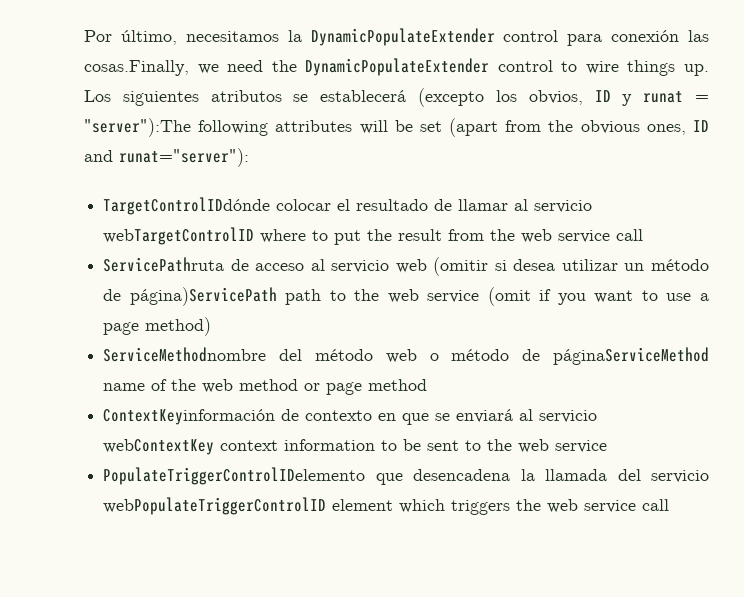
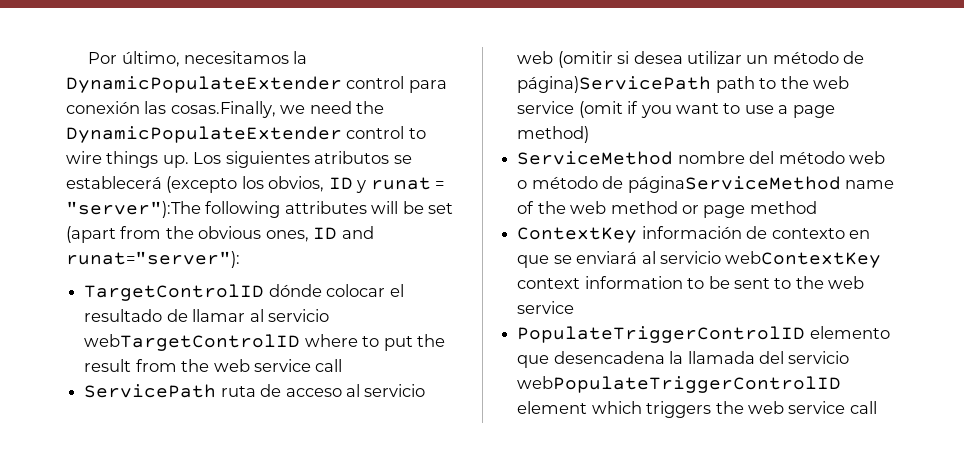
[103,197,271,215] TargetControlIDdónde -> [84,284,322,301] TargetControlID dónde
[103,257,225,272] ServicePathruta -> [84,384,256,398] ServicePath ruta
[103,347,267,362] ServiceMethodnombre -> [517,151,745,165] ServiceMethod nombre
[103,409,276,425] ContextKeyinformación -> [517,226,742,243] ContextKey información
[103,467,366,485] PopulateTriggerControlIDelemento -> [517,326,890,343] PopulateTriggerControlID elemento

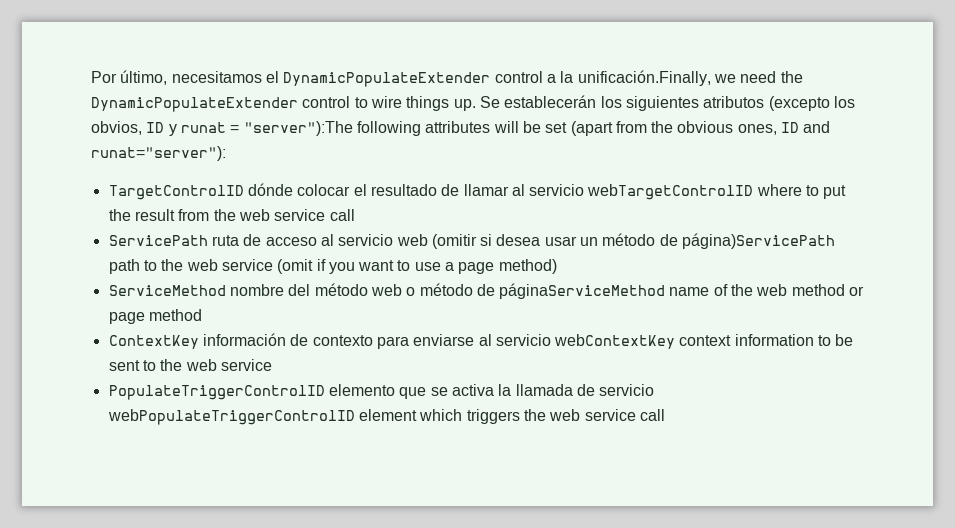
[293,51,308,64] [66,76,447,93] [66,101,276,118] la DynamicPopulateExtender control para conexión las cosas.Finally, -> [265,70,711,87] el DynamicPopulateExtender control a la unificación.Finally,
[193,151,412,168] [66,176,162,189] Los siguientes atributos se establecerá -> [479,95,765,111] Se establecerán los siguientes atributos
[686,51,742,64] utilizar -> [544,236,577,246] usar
[848,230,870,239] [517,251,638,268] en que se enviará -> [376,334,475,349] para enviarse
[553,351,665,364] desencadena -> [430,384,494,396] se activa
[758,351,784,364] del -> [576,384,595,396] de

